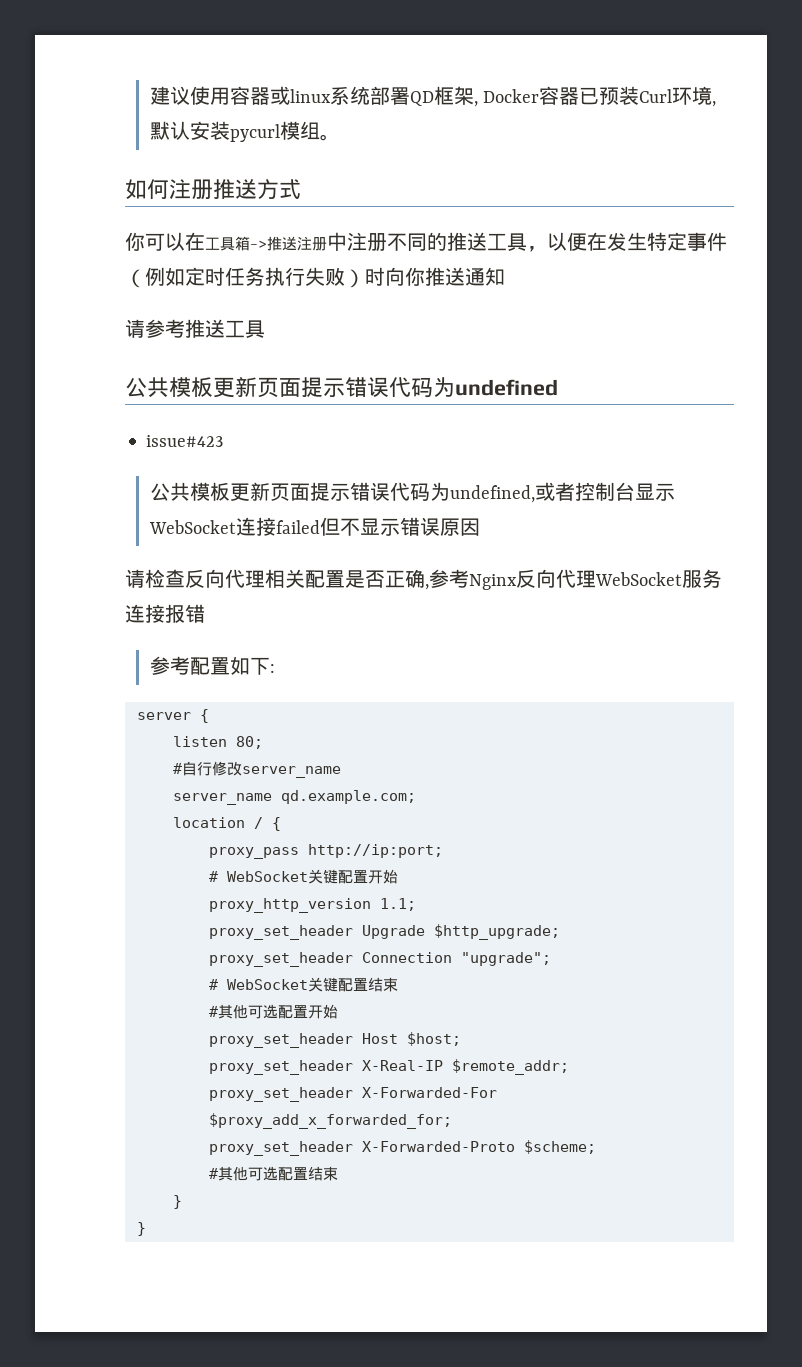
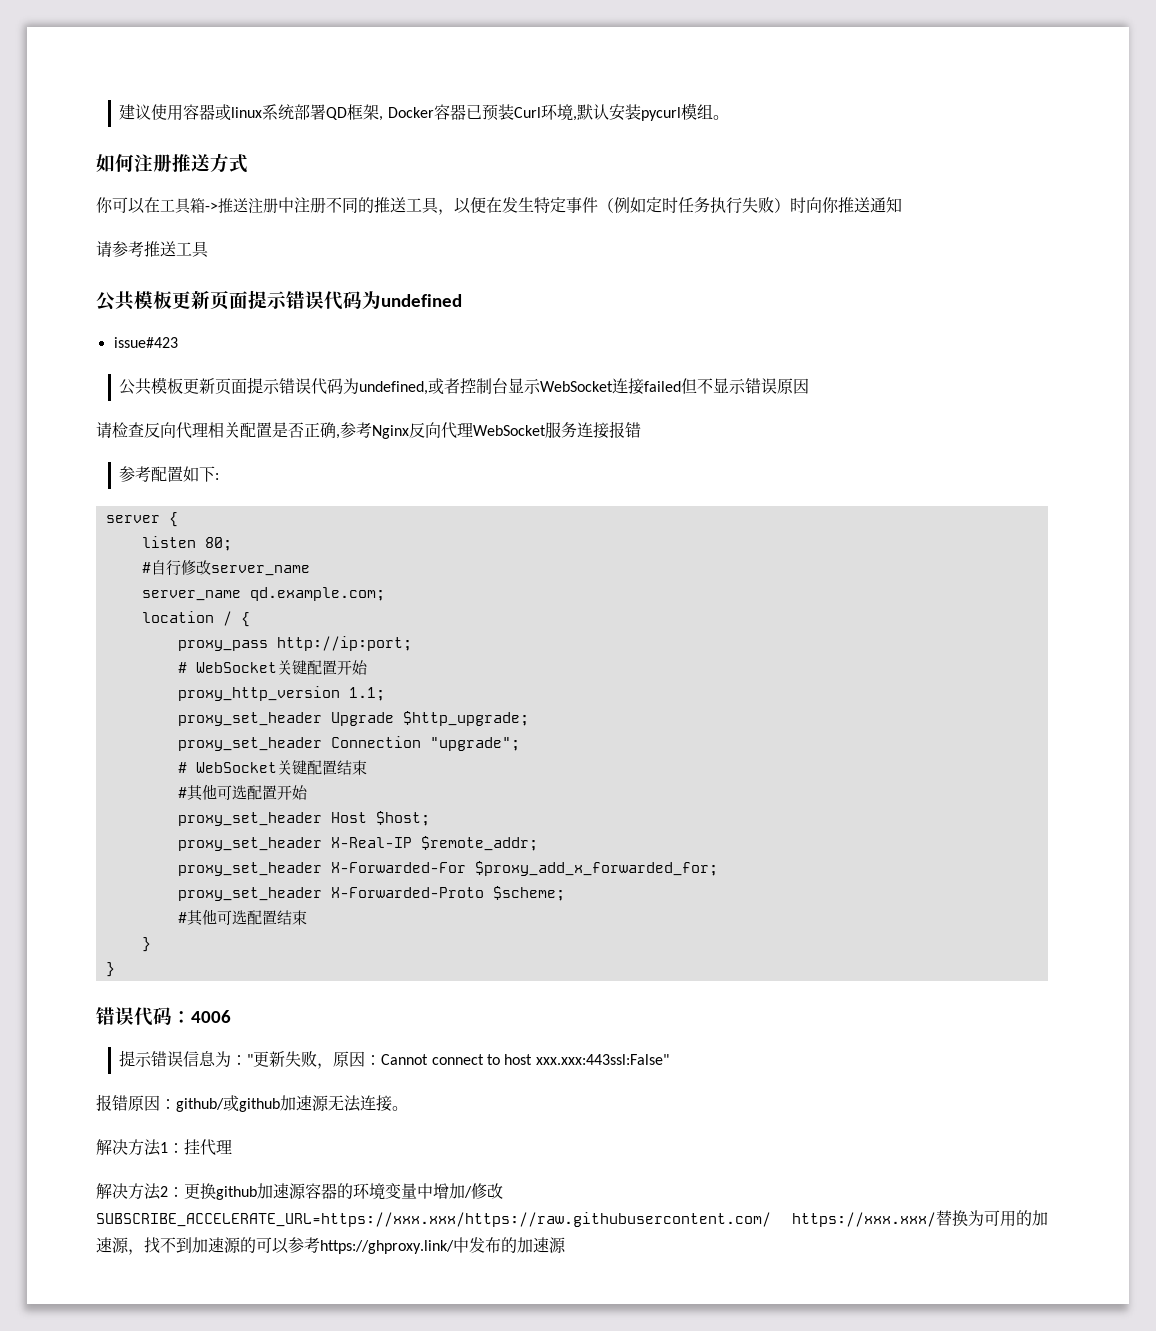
(146, 1229) none -> [96,1007,231,1026] [119,1050,669,1069] [96,1094,408,1112] [96,1139,232,1156] [96,1183,503,1200] [96,1210,1048,1227] [96,1237,566,1255] // 错误代码：4006 // 提示错误信息为："更新失败，原因：Cannot connect to host xxx.xxx:443ssl:False" // 报错原因：github/或github加速源无法连接。 // 解决方法1：挂代理 // 解决方法2：更换github加速源容器的环境变量中增加/修改SUBSCRIBE_ACCELERATE_URL=https://xxx.xxx/https://raw.githubusercontent.com/ https://xxx.xxx/替换为可用的加速源，找不到加速源的可以参考https://ghproxy.link/中发布的加速源

